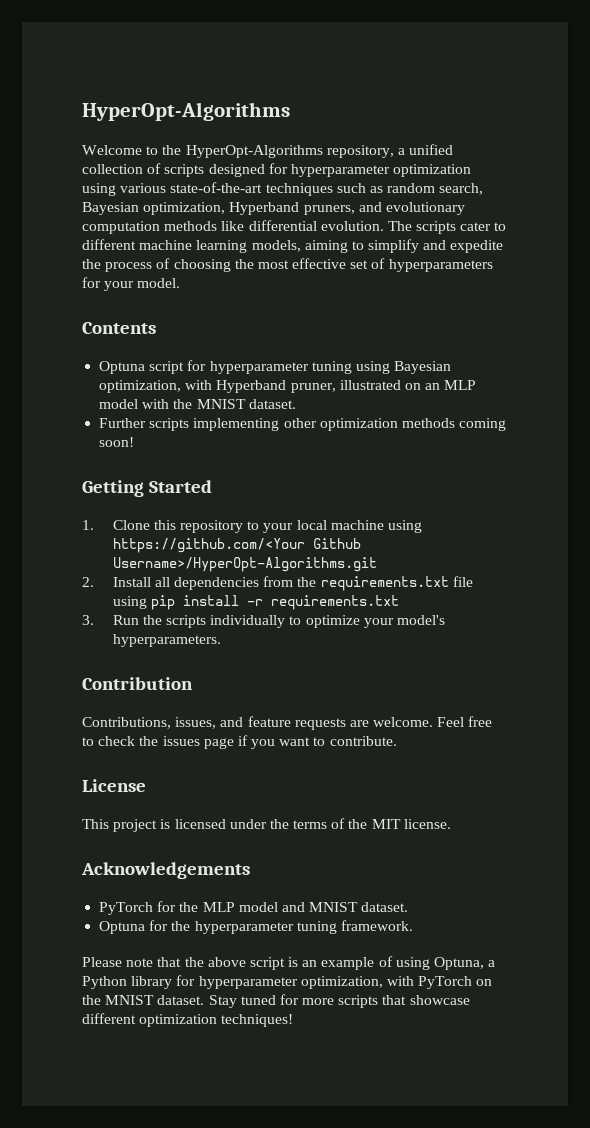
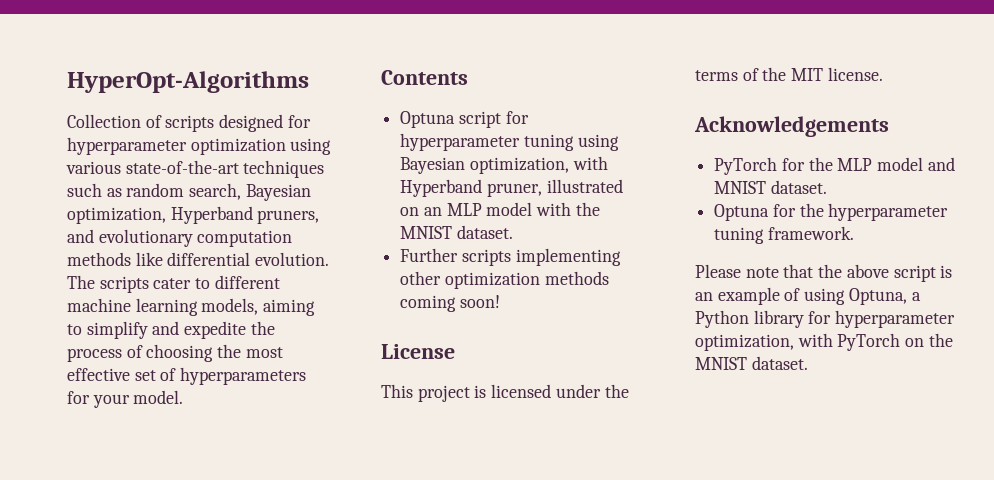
[82,144,454,158] [82,164,143,174] Welcome to the HyperOpt-Algorithms repository, a unified collection -> [67,114,141,128] Collection
[82,480,212,497] [82,520,423,533] [112,538,361,553] [112,557,377,572] [82,576,473,591] [112,595,399,610] [82,615,446,628] [112,634,221,647] [82,677,193,690] [82,716,493,730] [82,735,397,749] // Getting Started // 1. Clone this repository to your local machine using https://github.com/<Your Github Username>/HyperOpt-Algorithms.git // 2. Install all dependencies from the requirements.txt file using pip install -r requirements.txt // 3. Run the scripts individually to optimize your model's hyperparameters. // Contribution // Contributions, issues, and feature requests are welcome. Feel free to check the issues page if you want to contribute. -> (500, 301) none
[208,994,470,1008] [82,1013,294,1027] Stay tuned for more scripts that showcase different optimization techniques! -> (808, 363) none

